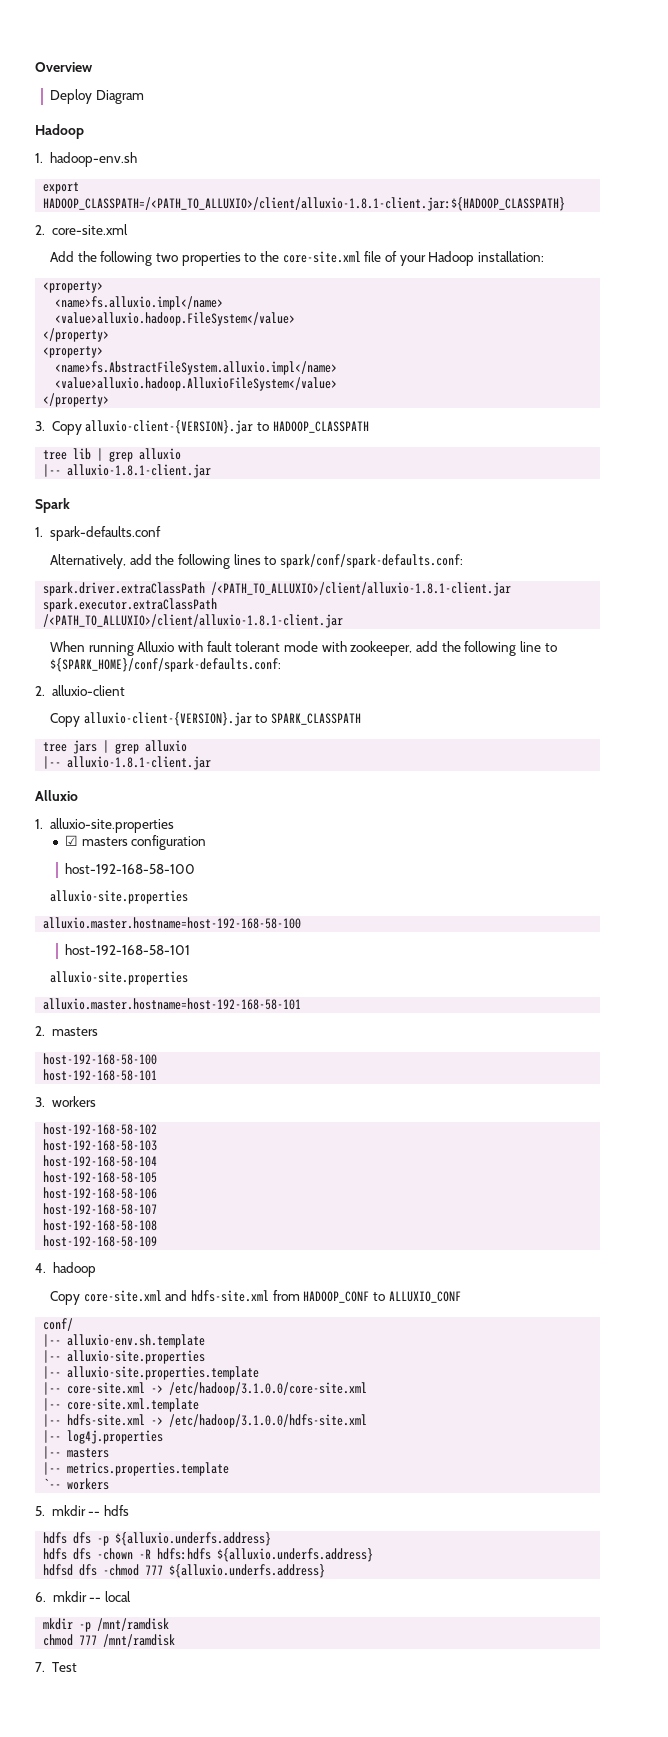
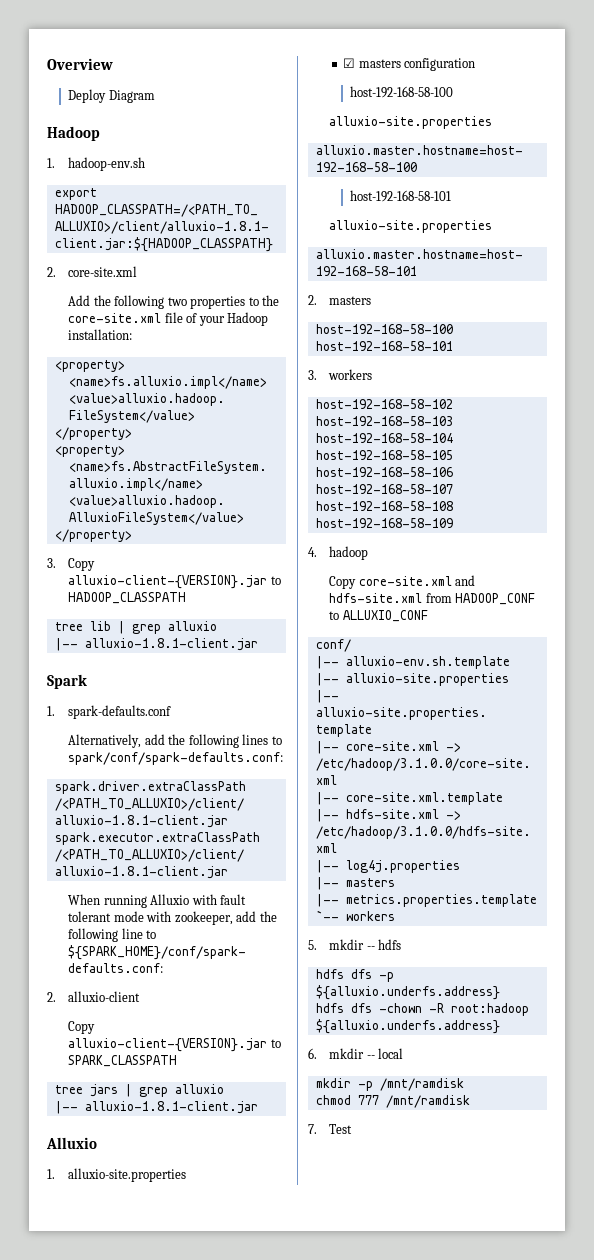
[157,1548,374,1562] [43,1564,164,1576] hdfs:hdfs ${alluxio.underfs.address} // hdfsd dfs -chmod 777 -> [450,1003,529,1016] root:hadoop

